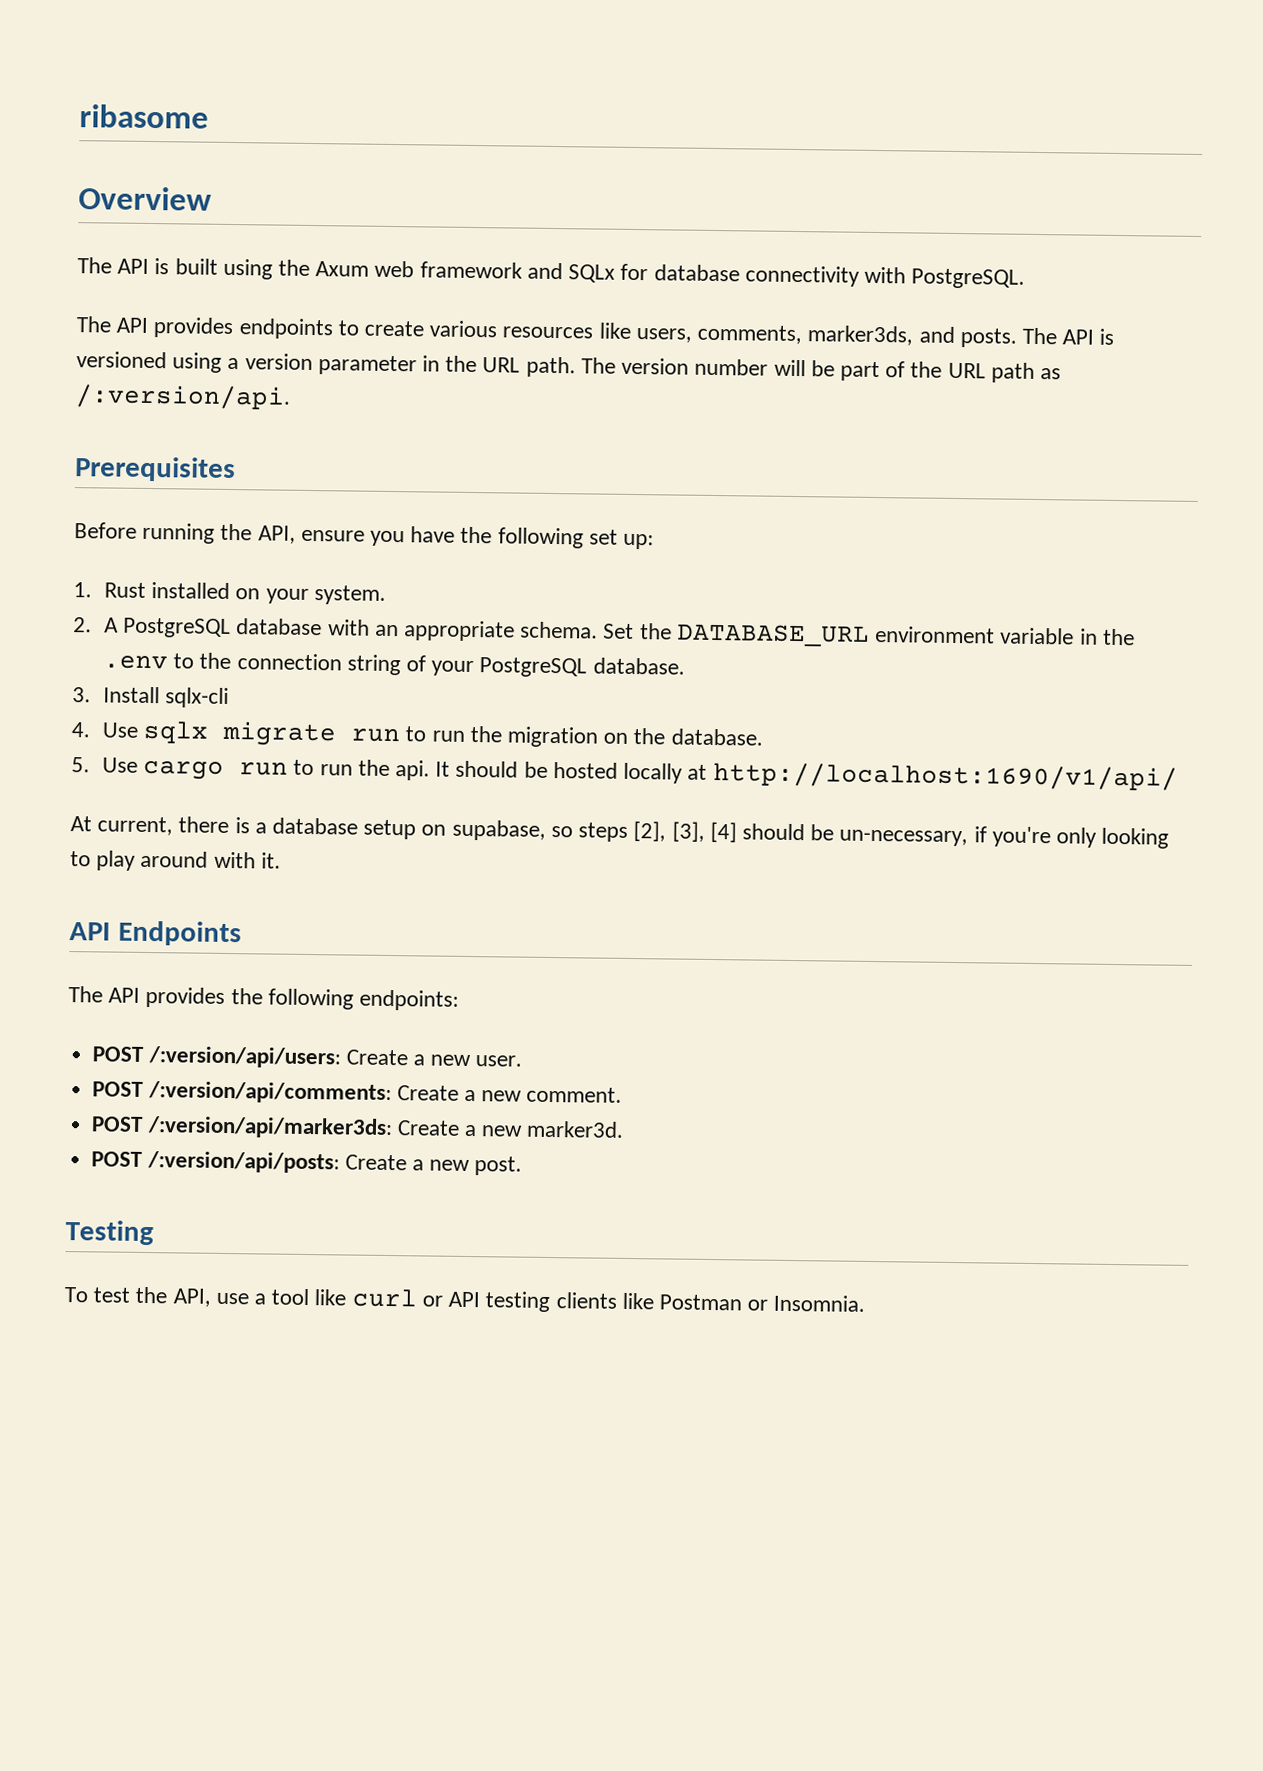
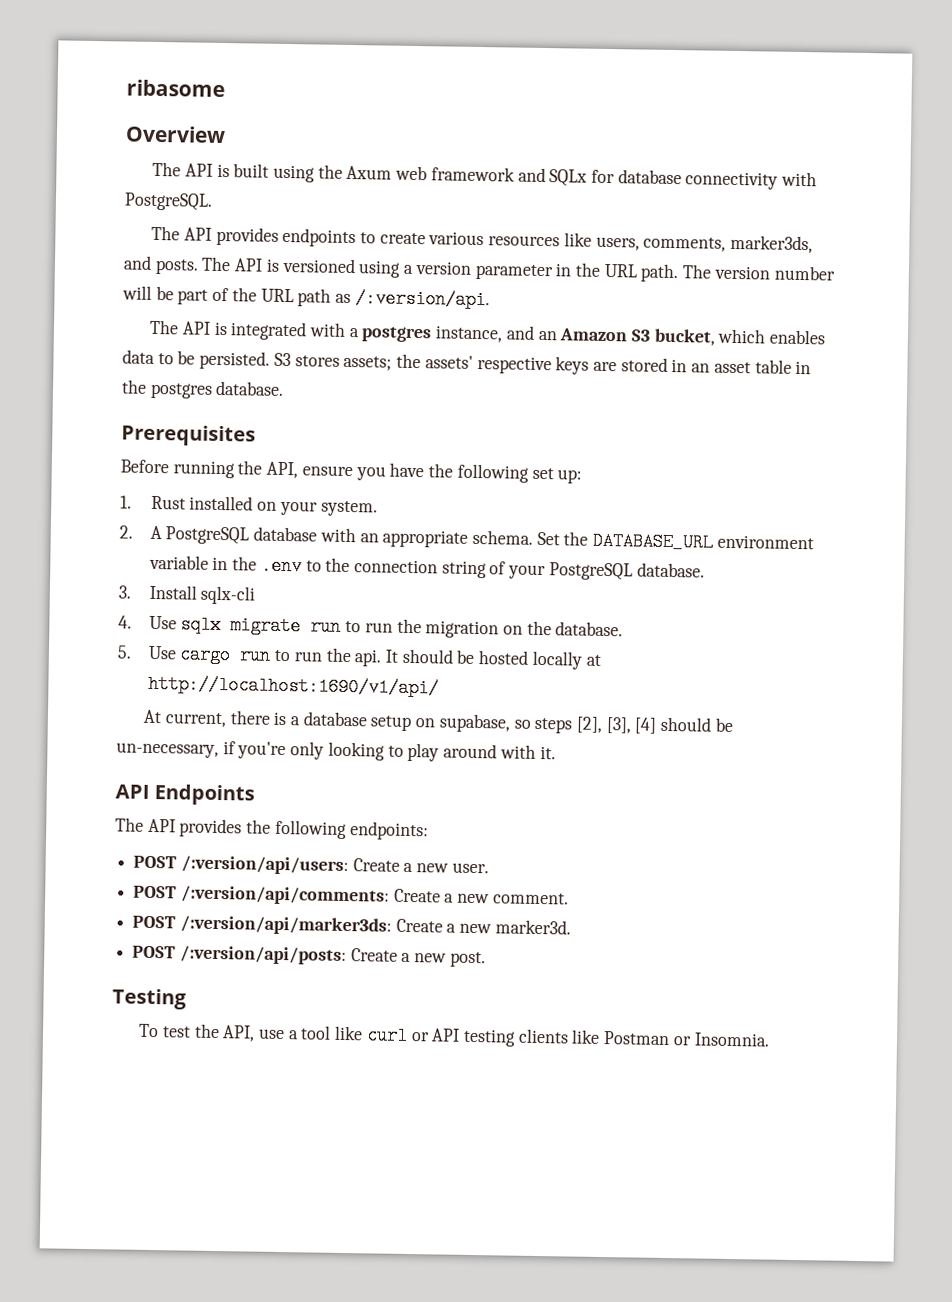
(291, 397) none -> [149,319,827,346] [122,349,812,375] [121,379,285,399] // The API is integrated with a postgres instance, and an Amazon S3 bucket, which enables data to be persisted. S3 stores assets; the assets' respective keys are stored in an asset table in the postgres database.

